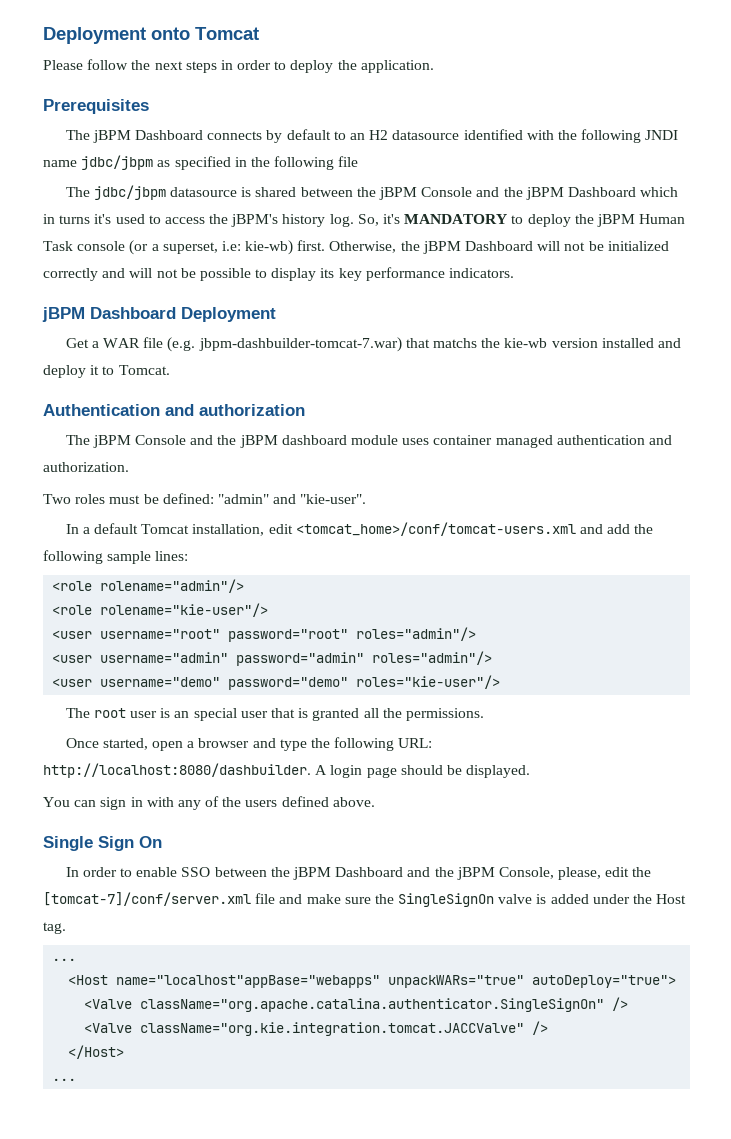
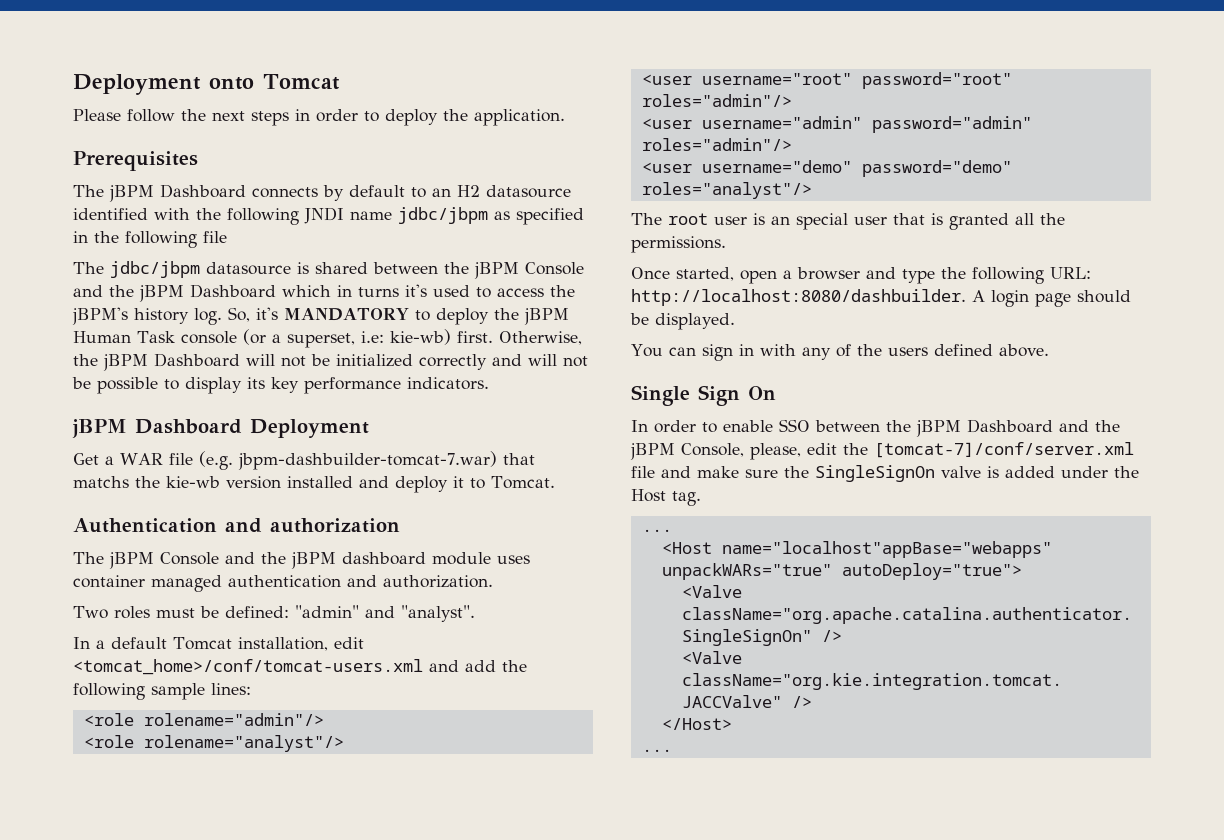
[300,494,367,504] "kie-user". -> [400,605,475,622] "analyst".
[100,603,269,617] rolename="kie-user"/> -> [143,735,344,752] rolename="analyst"/>
[356,675,501,689] roles="kie-user"/> -> [641,182,812,199] roles="analyst"/>

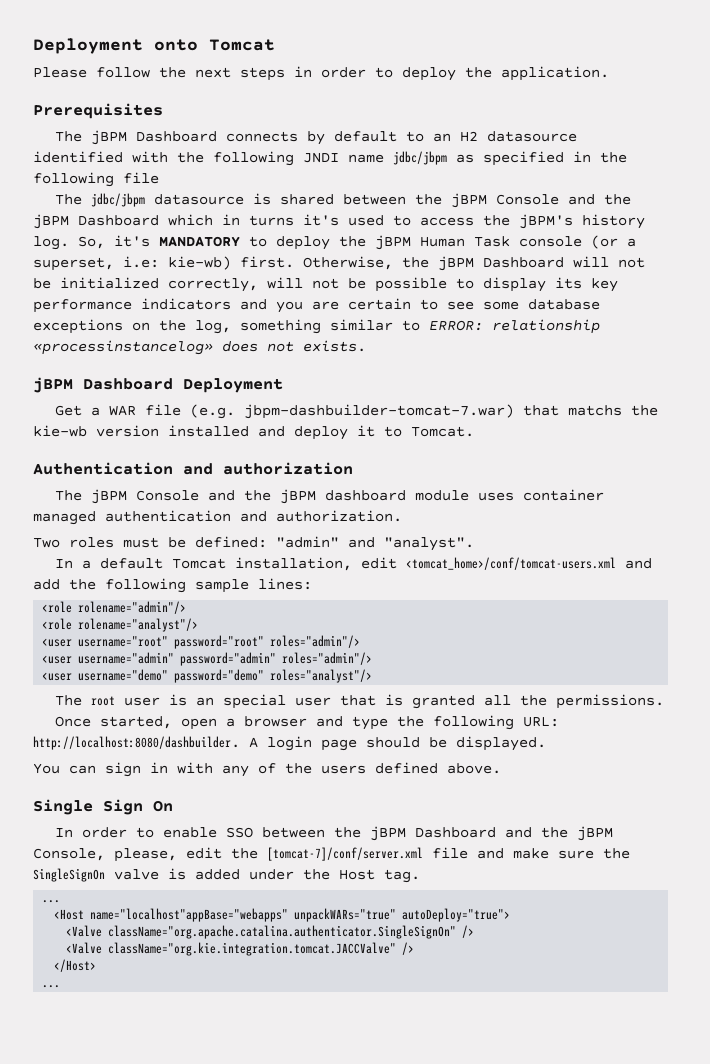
[419,354,522,370] correctly and -> [168,278,258,292] correctly,
[407,377,489,390] indicators. -> [141,298,600,313] [33,319,600,334] [33,340,366,355] indicators and you are certain to see some database exceptions on the log, something similar to ERROR: relationship «processinstancelog» does not exists.

